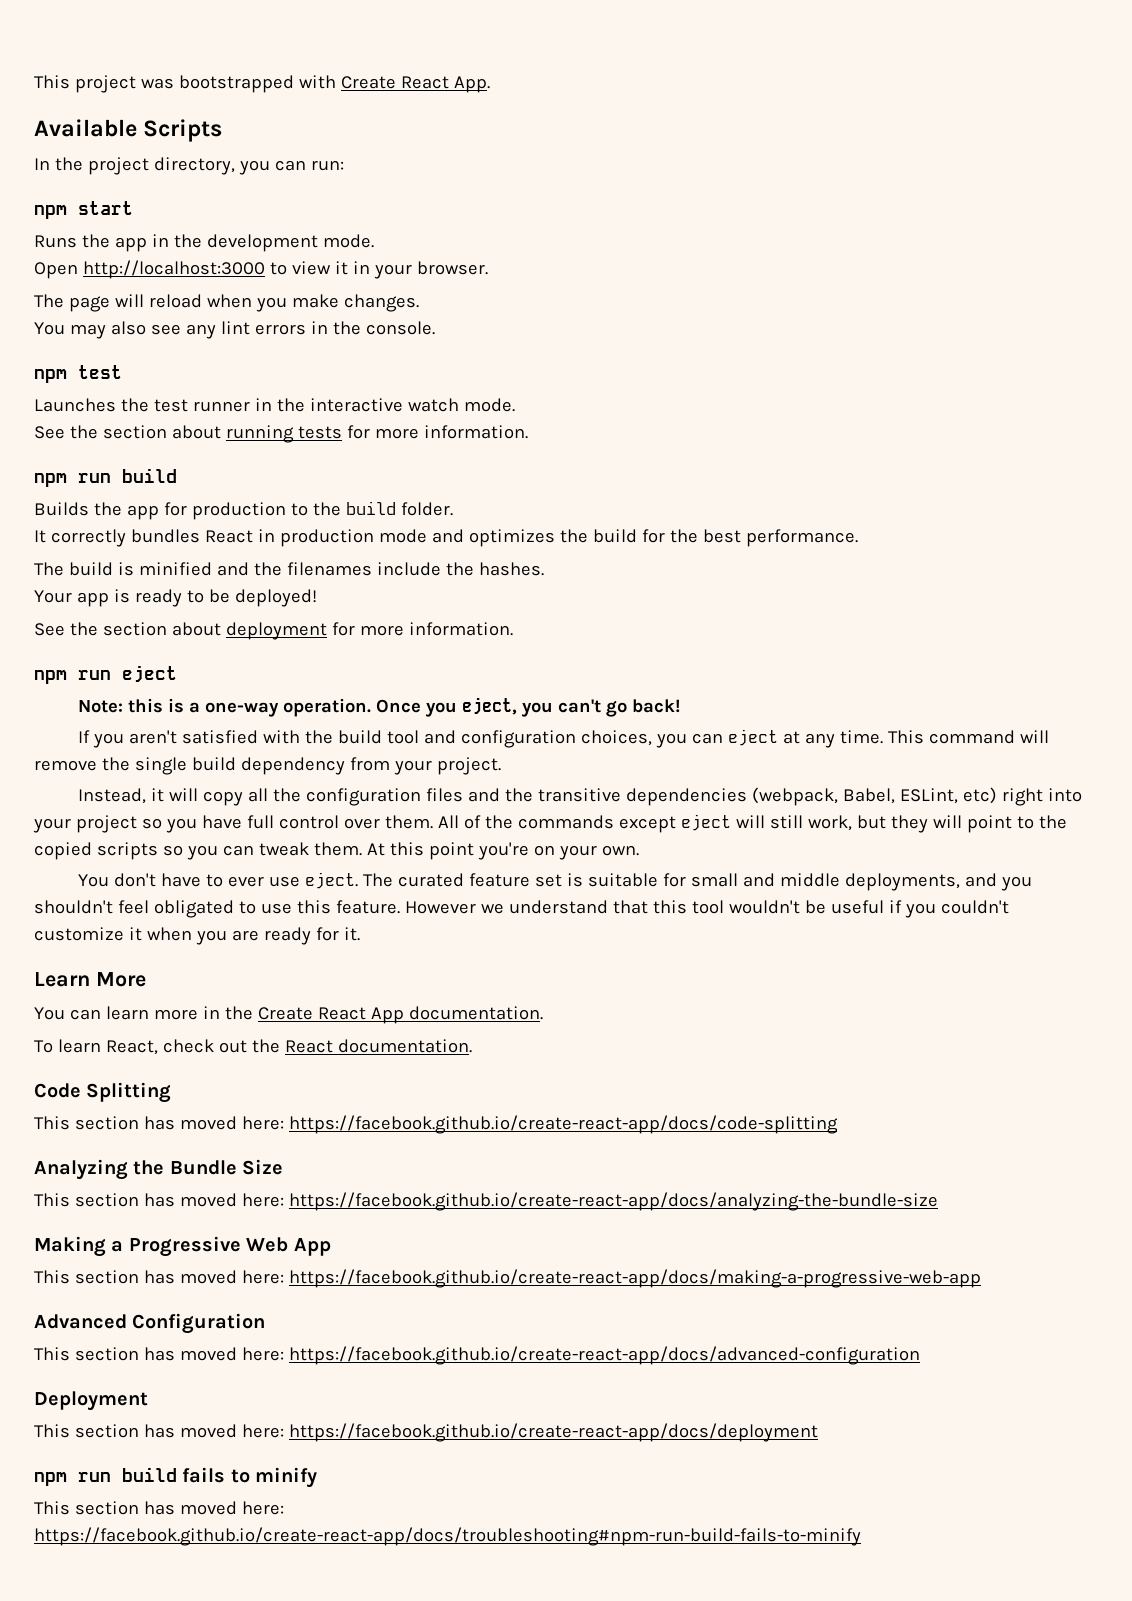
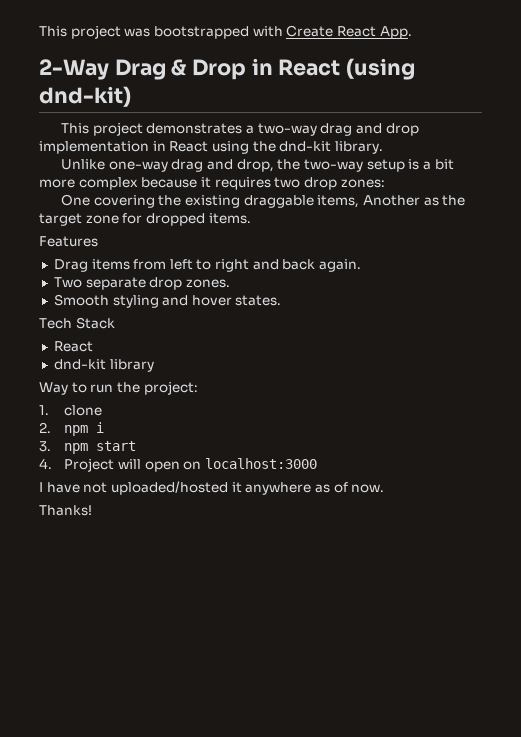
[34,119,223,142] [34,157,344,175] [34,201,133,219] [34,234,374,252] [34,260,488,279] [34,294,419,312] [34,321,435,339] [34,365,122,383] [34,398,515,412] [34,425,528,443] [34,468,177,487] [34,501,453,520] [34,529,858,547] [34,562,544,576] [34,589,317,607] [34,622,513,640] [34,665,177,684] [77,697,680,717] [77,729,1049,748] [34,757,501,775] [77,787,1082,806] [33,814,1067,833] [34,842,639,860] [77,872,1032,891] [34,900,1009,918] [34,927,360,945] [34,972,146,987] [34,1006,543,1024] [34,1039,472,1055] [34,1082,172,1103] [34,1115,838,1134] [34,1159,284,1180] [34,1192,938,1211] [34,1236,331,1257] [34,1269,981,1288] [34,1313,266,1334] [34,1346,920,1365] [34,1391,148,1411] [34,1423,818,1442] [34,1467,318,1488] [34,1501,284,1515] [34,1527,861,1546] Available Scripts // In the project directory, you can run: // npm start // Runs the app in the development mode. // Open http://localhost:3000 to view it in your browser. // The page will reload when you make changes. // You may also see any lint errors in the console. // npm test // Launches the test runner in the interactive watch mode. // See the section about running tests for more information. // npm run build // Builds the app for production to the build folder. // It correctly bundles React in production mode and optimizes the build for the best performance. // The build is minified and the filenames include the hashes. // Your app is ready to be deployed! // See the section about deployment for more information. // npm run eject // Note: this is a one-way operation. Once you eject, you can't go back! // If you aren't satisfied with the build tool and configuration choices, you can eject at any time. This command will remove the single build dependency from your project. // Instead, it will copy all the configuration files and the transitive dependencies (webpack, Babel, ESLint, etc) right into your project so you have full control over them. All of the commands except eject will still work, but they will point to the copied scripts so you can tweak them. At this point you're on your own. // You don't have to ever use eject. The curated feature set is suitable for small and middle deployments, and you shouldn't feel obligated to use this feature. However we understand that this tool wouldn't be useful if you couldn't customize it when you are ready for it. // Learn More // You can learn more in the Create React App documentation. // To learn React, check out the React documentation. // Code Splitting // This section has moved here: https://facebook.github.io/create-react-app/docs/code-splitting // Analyzing the Bundle Size // This section has moved here: https://facebook.github.io/create-react-app/docs/analyzing-the-bundle-size // Making a Progressive Web App // This section has moved here: https://facebook.github.io/create-react-app/docs/making-a-progressive-web-app // Advanced Configuration // This section has moved here: https://facebook.github.io/create-react-app/docs/advanced-configuration // Deployment // This section has moved here: https://facebook.github.io/create-react-app/docs/deployment // npm run build fails to minify // This section has moved here: https://facebook.github.io/create-react-app/docs/troubleshooting#npm-run-build-fails-to-minify -> [39,58,416,80] [39,86,131,107] [61,122,419,136] [39,141,383,154] [61,159,454,172] [39,177,385,190] [61,194,466,208] [39,213,251,226] [39,236,98,247] [53,259,362,272] [53,277,230,290] [53,294,282,308] [39,317,115,329] [53,341,93,352] [53,359,154,372] [39,381,198,395] [39,405,103,416] [39,422,105,436] [39,441,137,454] [39,458,317,472] [39,481,385,495] [39,505,92,516] 2-Way Drag & Drop in React (using dnd-kit) // This project demonstrates a two-way drag and drop implementation in React using the dnd-kit library. // Unlike one-way drag and drop, the two-way setup is a bit more complex because it requires two drop zones: // One covering the existing draggable items, Another as the target zone for dropped items. // Features // Drag items from left to right and back again. // Two separate drop zones. // Smooth styling and hover states. // Tech Stack // React // dnd-kit library // Way to run the project: // 1. clone // 2. npm i // 3. npm start // 4. Project will open on localhost:3000 // I have not uploaded/hosted it anywhere as of now. // Thanks!

